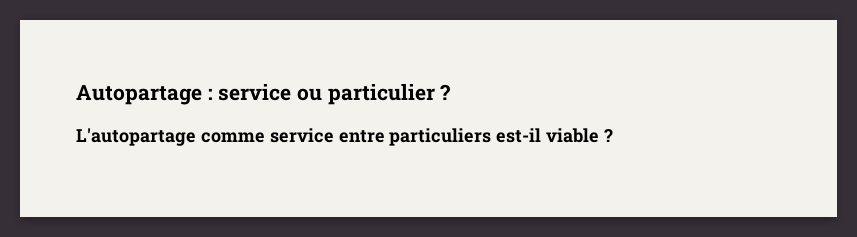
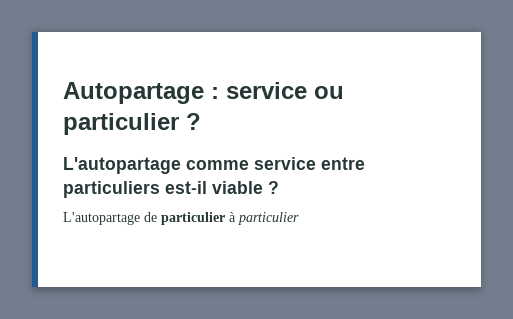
(614, 135) none -> [63,212,299,225] // L'autopartage de particulier à particulier

